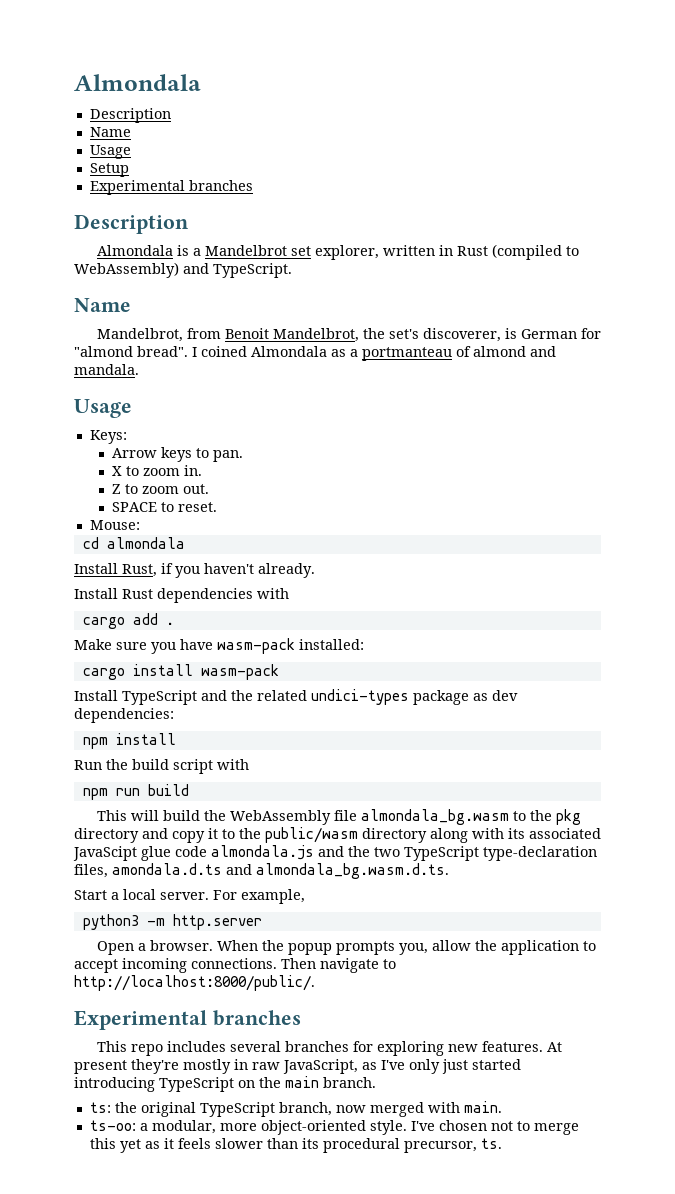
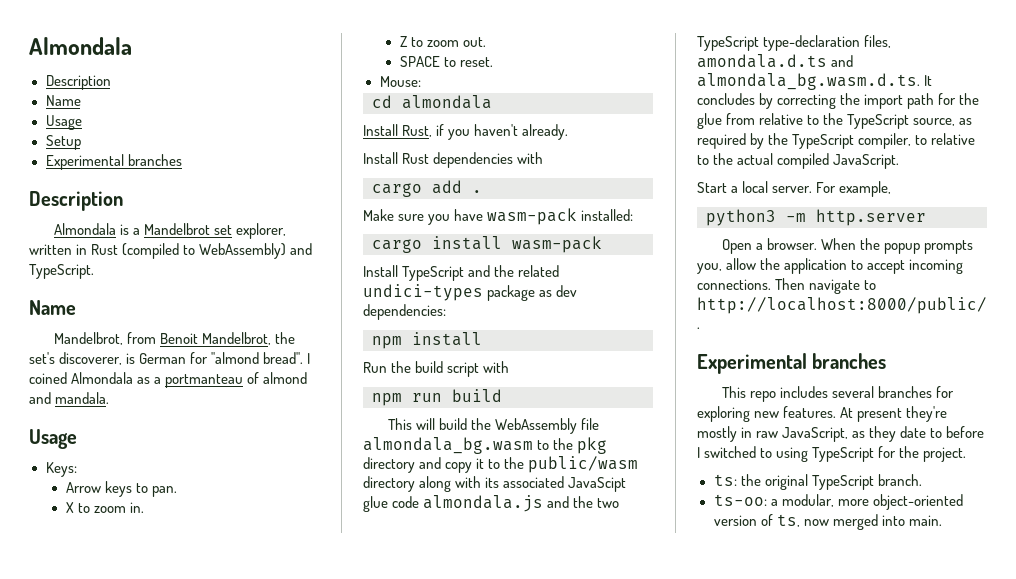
(449, 871) none -> [924,75,933,86] [697,93,980,109] [697,113,973,129] [697,133,976,149] [697,153,900,169] It concludes by correcting the import path for the glue from relative to the TypeScript source, as required by the TypeScript compiler, to relative to the actual compiled JavaScript.
[381,1059,521,1074] [74,1076,376,1092] I've only just started introducing TypeScript on the main branch. -> [869,426,985,442] [697,446,967,462] they date to before I switched to using TypeScript for the project.
[278,1101,502,1117] branch, now merged with main. -> [877,474,922,486] branch.
[369,1120,579,1135] [89,1138,502,1153] style. I've chosen not to merge this yet as it feels slower than its procedural precursor, ts. -> [713,514,942,530] version of ts, now merged into main.

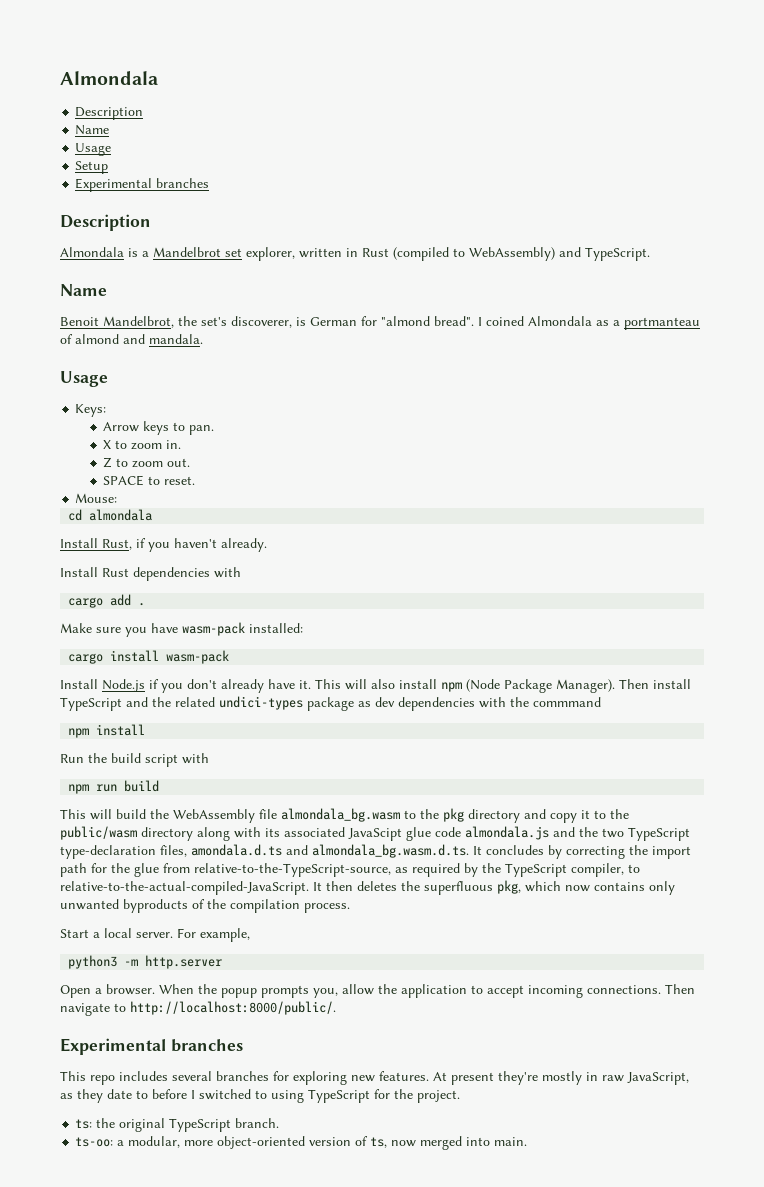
[53,332,156,345] Mandelbrot, from -> (107, 290) none
(398, 271) none -> [102,679,691,693] Node.js if you don't already have it. This will also install npm (Node Package Manager). Then install
[363,304,446,320] dependencies: -> [398,697,601,711] dependencies with the commmand
[759,113,956,129] relative to the TypeScript source, -> [194,863,391,877] relative-to-the-TypeScript-source,
[931,133,976,145] [697,153,900,169] relative to the actual compiled JavaScript. -> [60,880,675,895] [60,899,350,913] relative-to-the-actual-compiled-JavaScript. It then deletes the superfluous pkg, which now contains only unwanted byproducts of the compilation process.

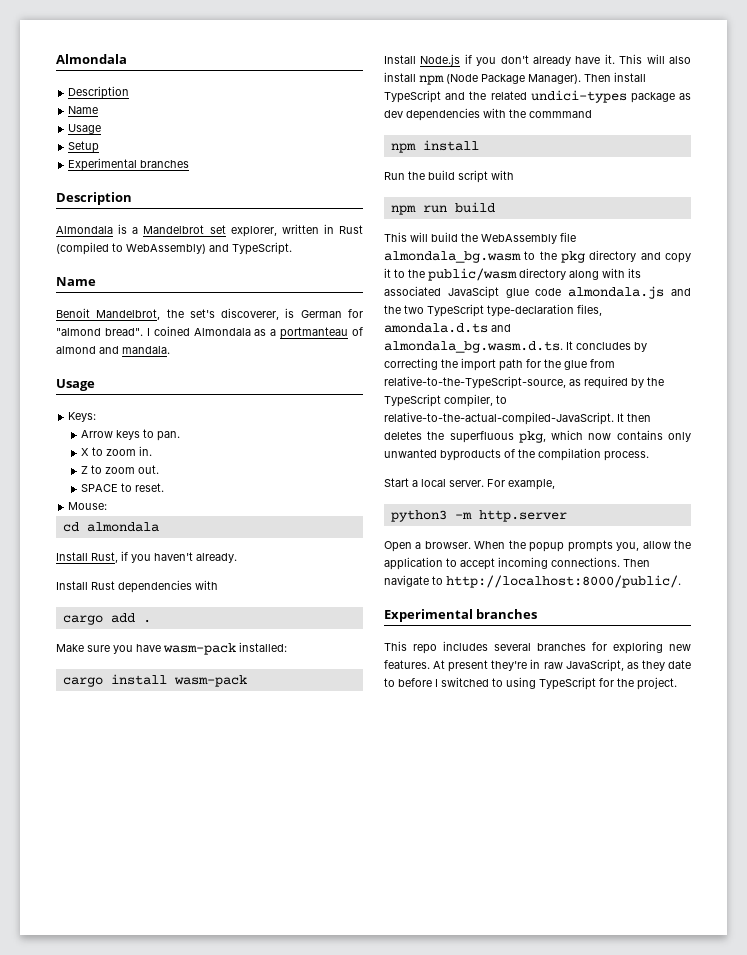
[542,1071,582,1085] mostly -> (528, 665) none
[75,1118,280,1132] [75,1136,528,1150] // ts: the original TypeScript branch. // ts-oo: a modular, more object-oriented version of ts, now merged into main. -> (677, 683) none

